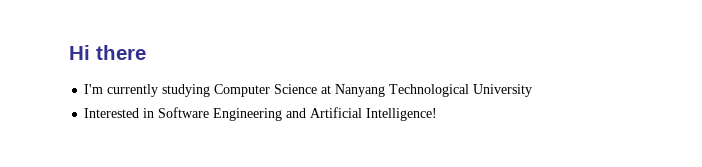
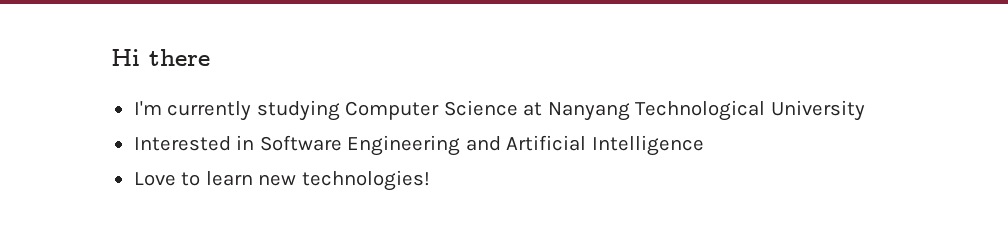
[366,108,438,121] Intelligence! -> [591,135,704,156] [133,170,430,191] Intelligence // Love to learn new technologies!

